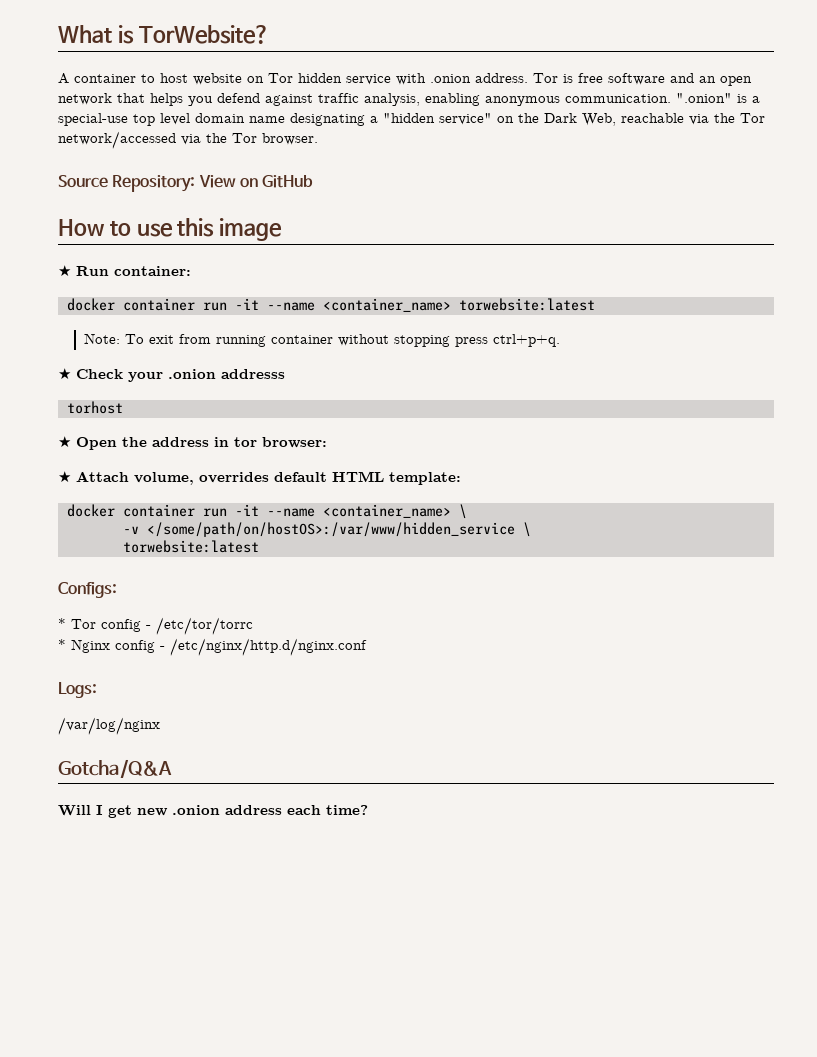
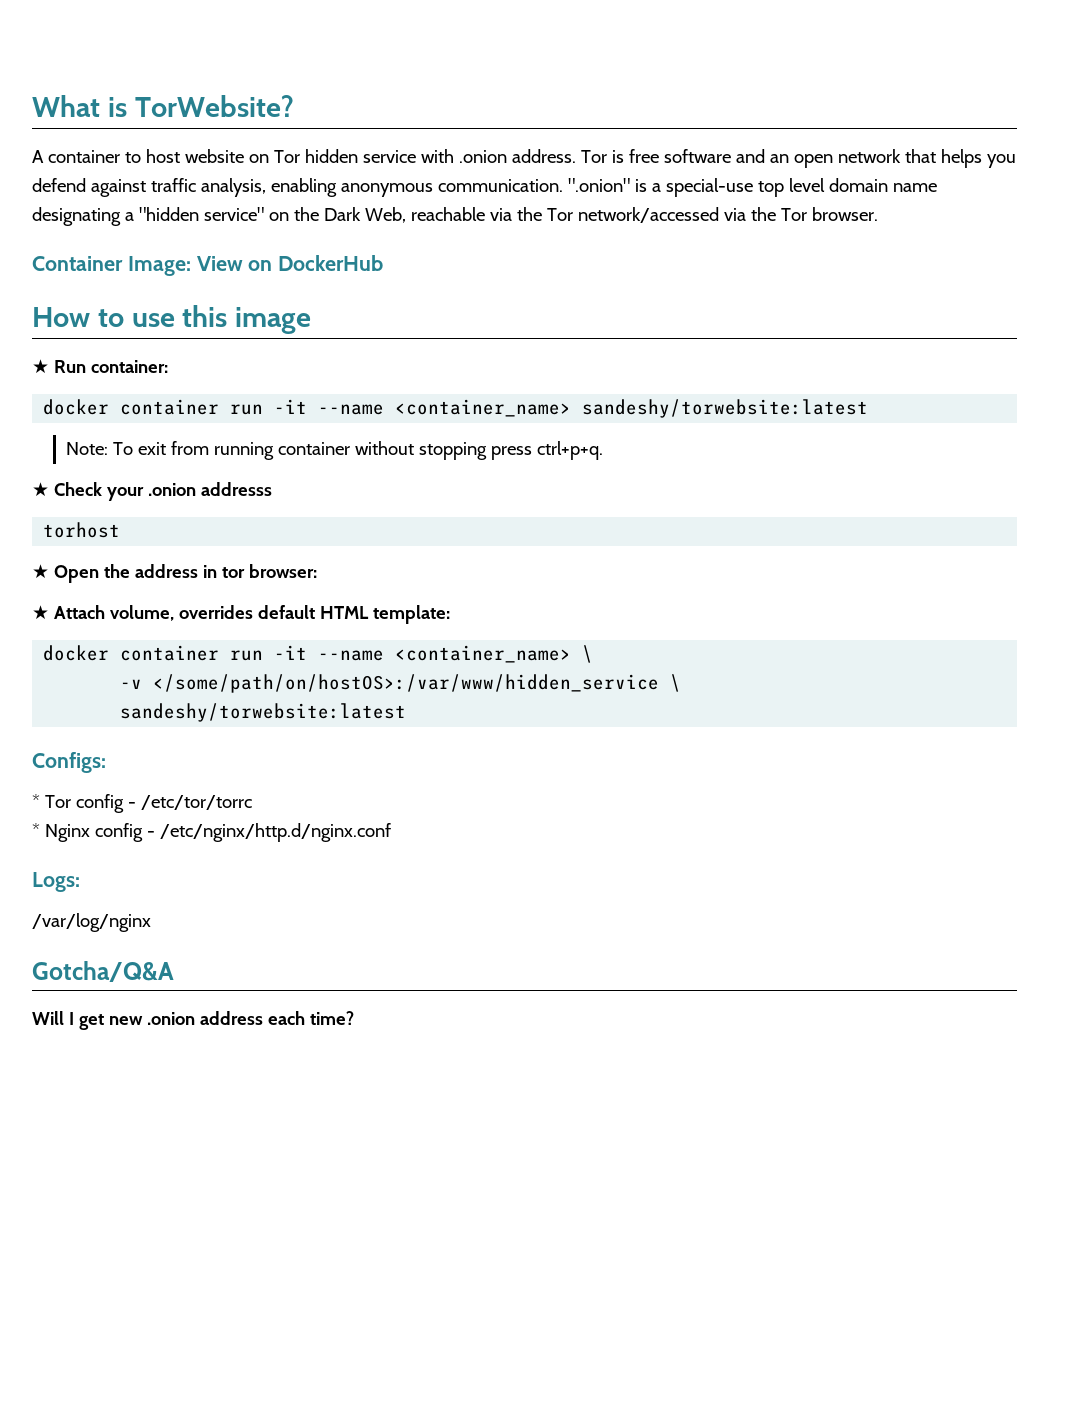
[58,175,196,192] Source Repository: -> [32,256,191,276] Container Image:
[262,175,314,188] GitHub -> [278,255,384,271] DockerHub
[458,298,595,311] torwebsite:latest -> [582,399,869,418] sandeshy/torwebsite:latest
[122,540,259,553] torwebsite:latest -> [120,703,407,722] sandeshy/torwebsite:latest

